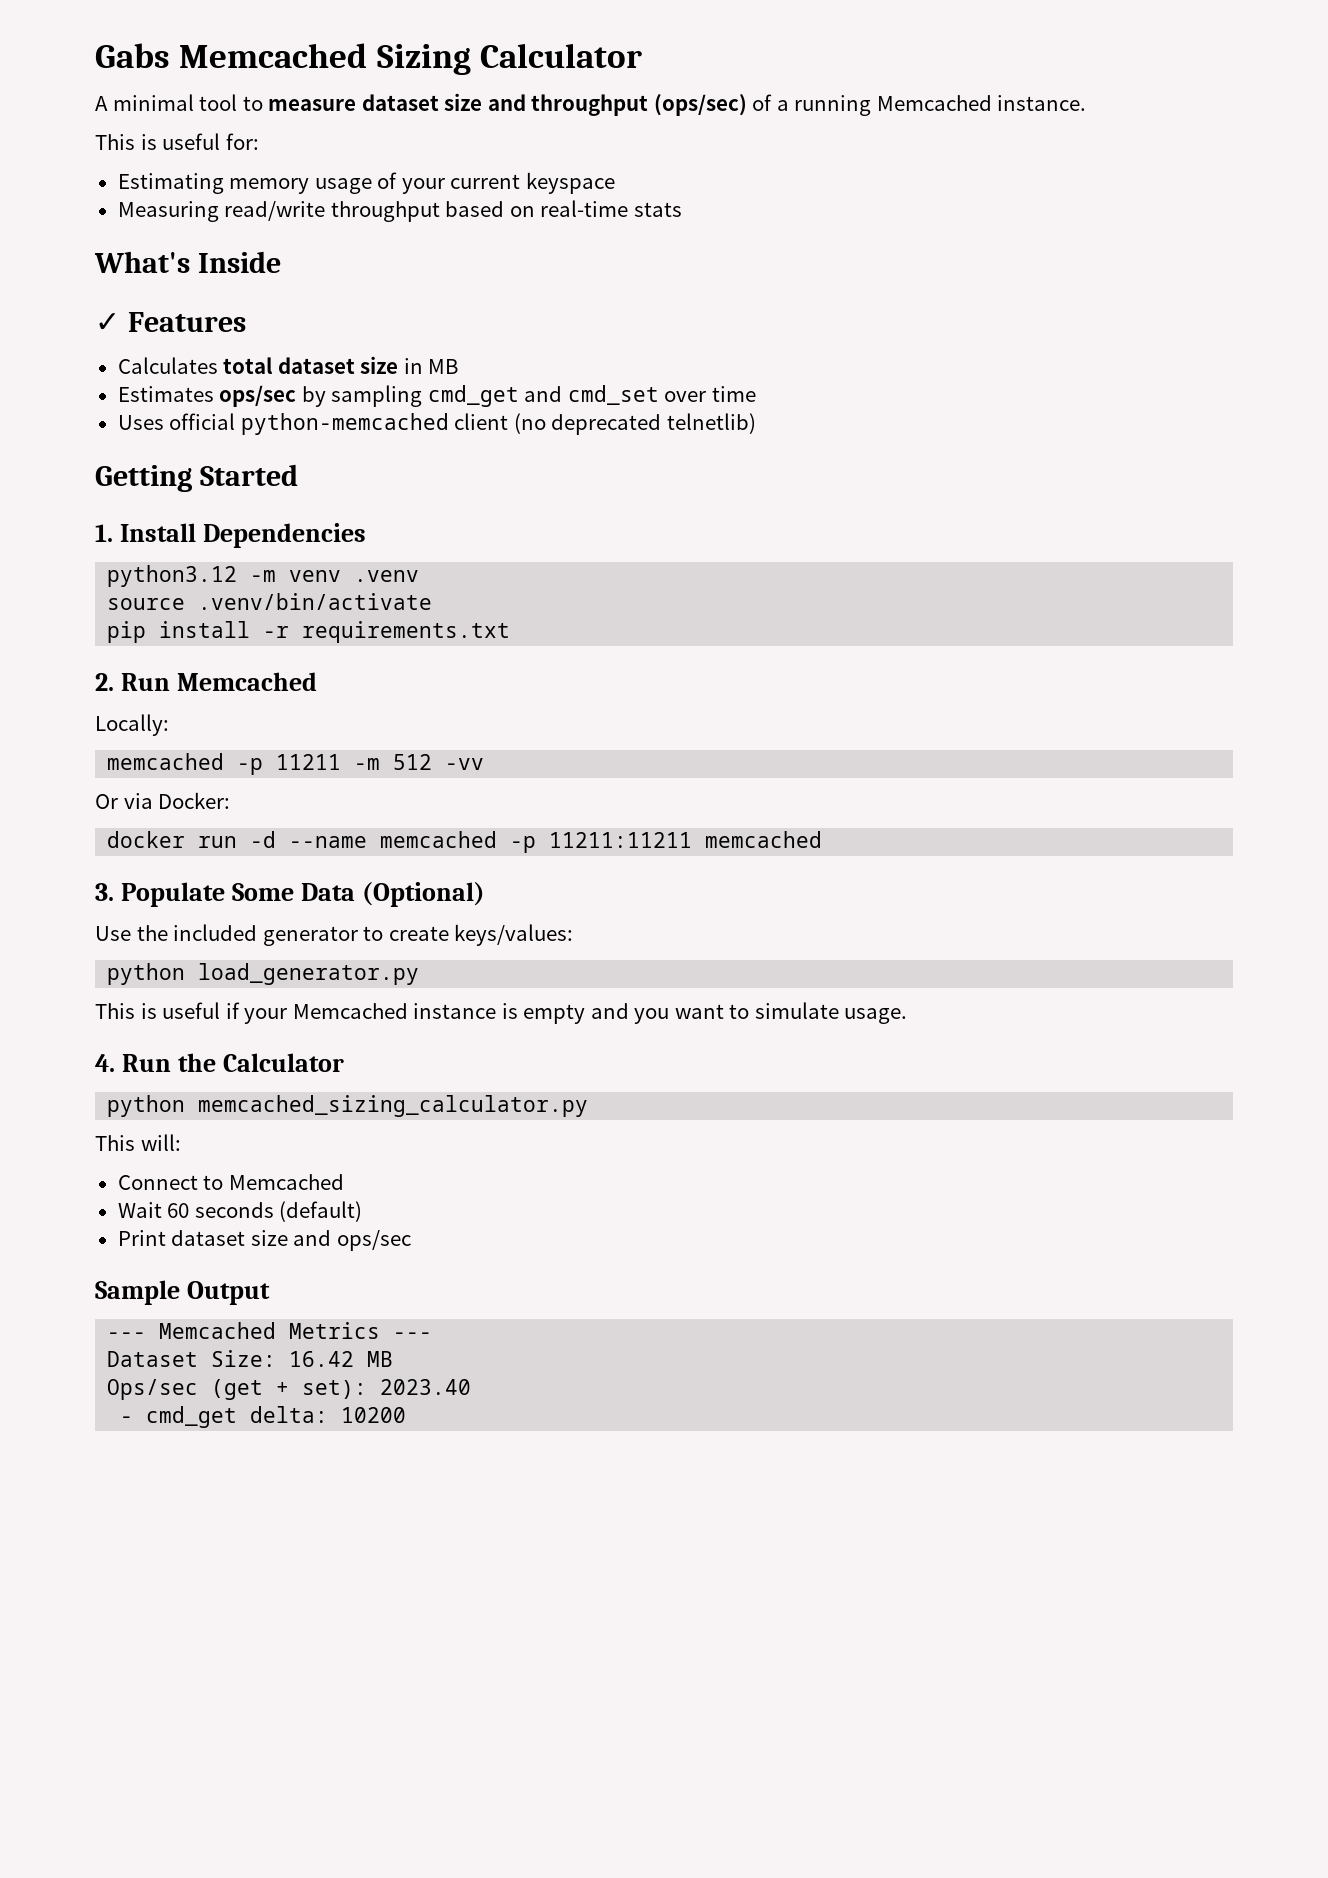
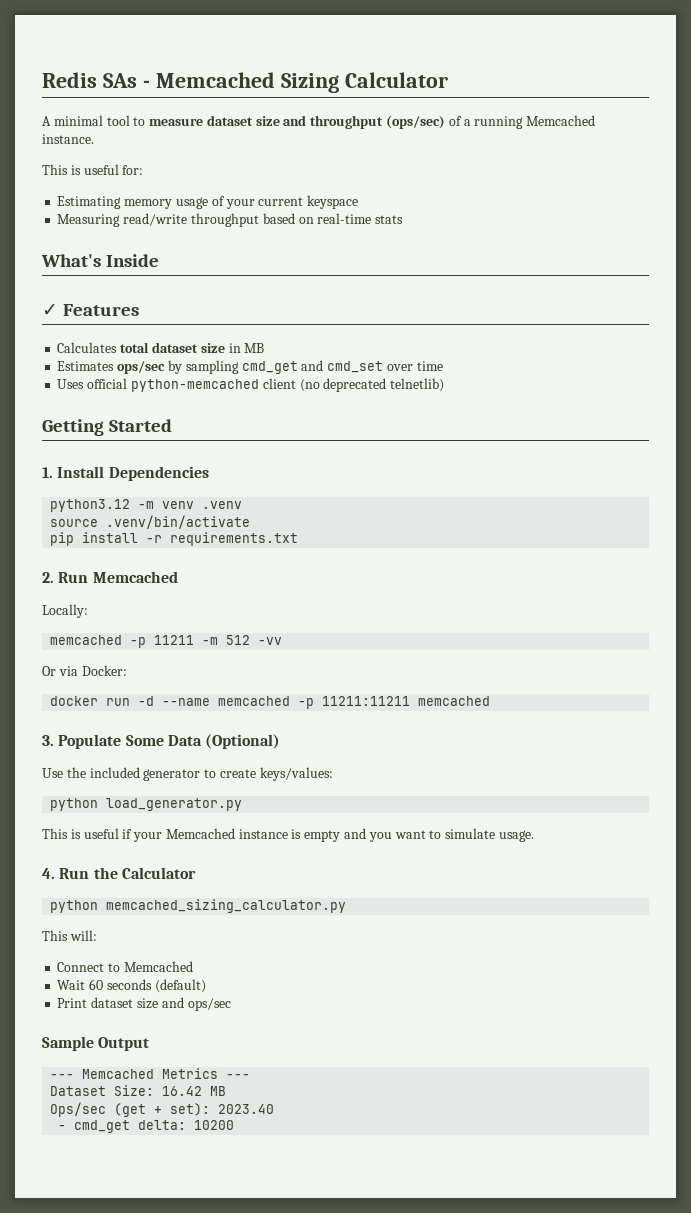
[95,43,170,68] Gabs -> [42,72,150,88] Redis SAs -

